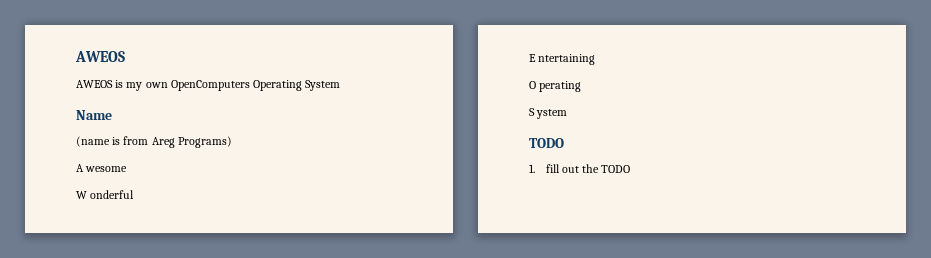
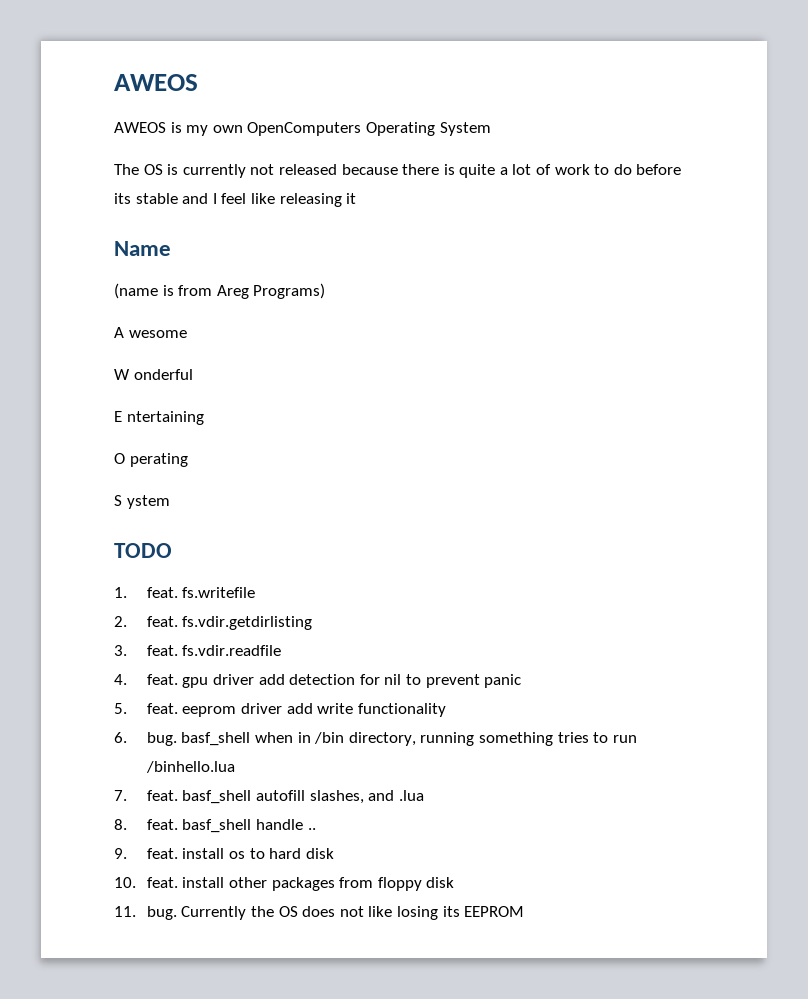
(341, 85) none -> [114,164,682,178] [114,193,357,207] // The OS is currently not released because there is quite a lot of work to do before its stable and I feel like releasing it
[545,164,631,173] fill out the TODO -> [146,587,256,598] [114,616,313,630] [114,645,282,656] [114,674,522,688] [114,703,446,717] [114,732,637,746] [145,761,235,773] [114,790,424,804] [114,819,316,833] [114,848,334,859] [114,877,455,891] [114,906,525,920] feat. fs.writefile // 2. feat. fs.vdir.getdirlisting // 3. feat. fs.vdir.readfile // 4. feat. gpu driver add detection for nil to prevent panic // 5. feat. eeprom driver add write functionality // 6. bug. basf_shell when in /bin directory, running something tries to run /binhello.lua // 7. feat. basf_shell autofill slashes, and .lua // 8. feat. basf_shell handle .. // 9. feat. install os to hard disk // 10. feat. install other packages from floppy disk // 11. bug. Currently the OS does not like losing its EEPROM

